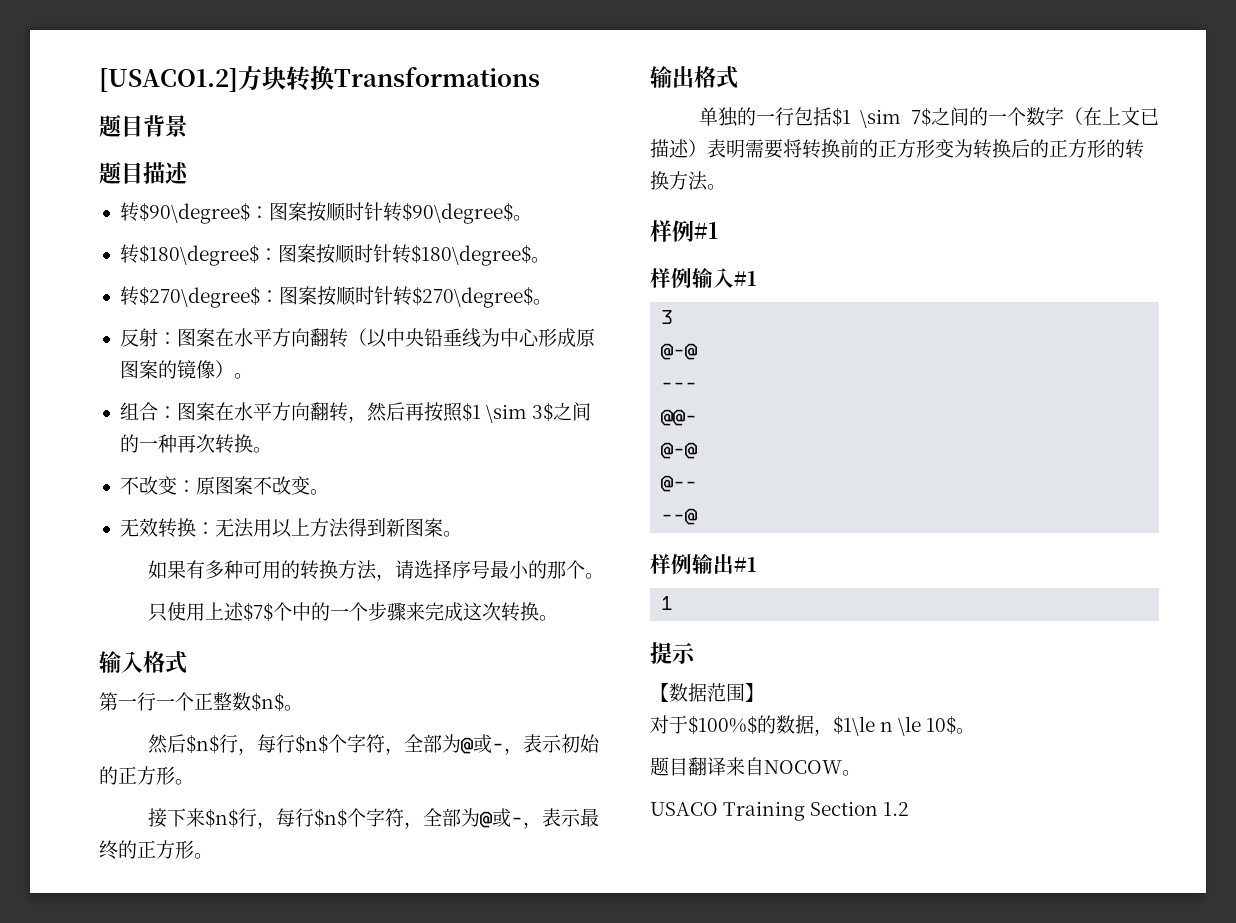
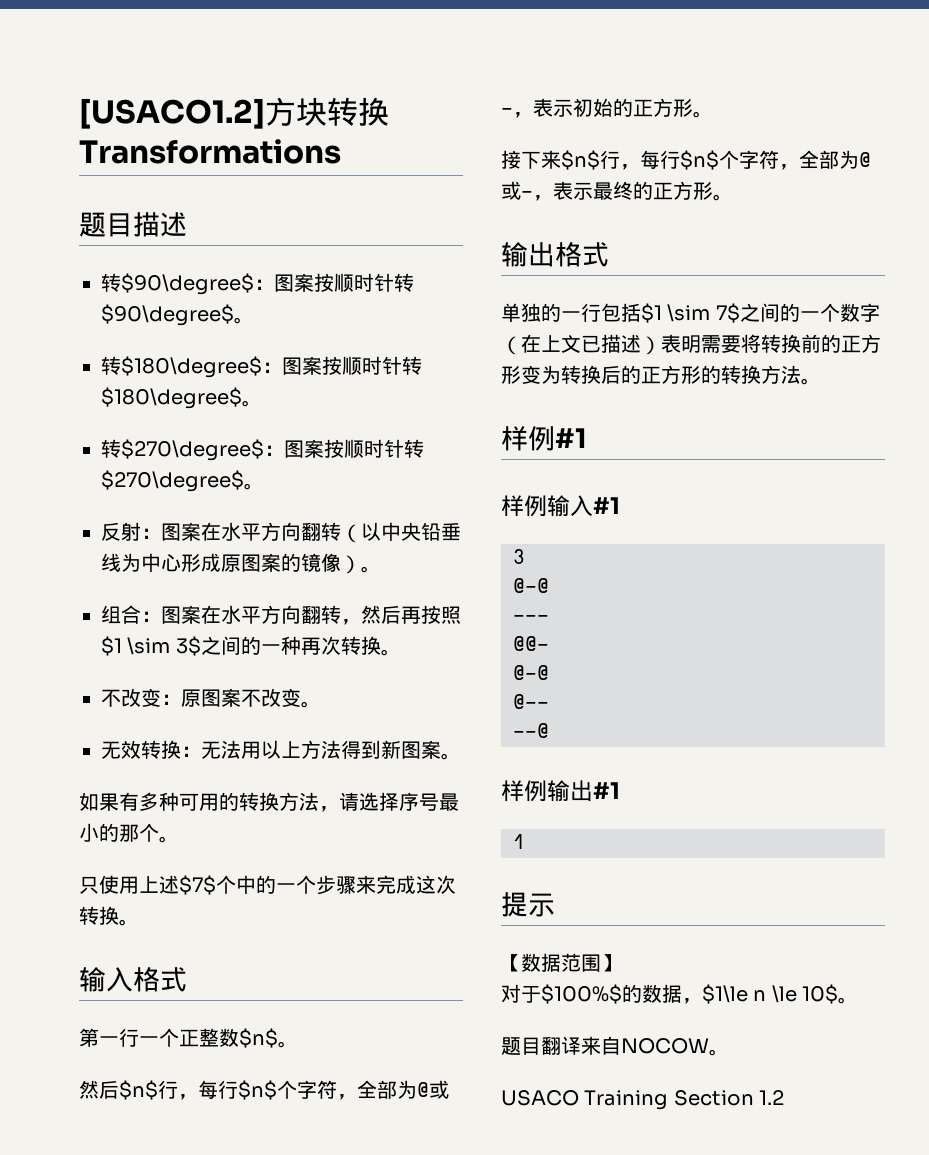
[99,114,188,138] // 题目背景 -> (341, 151) none

